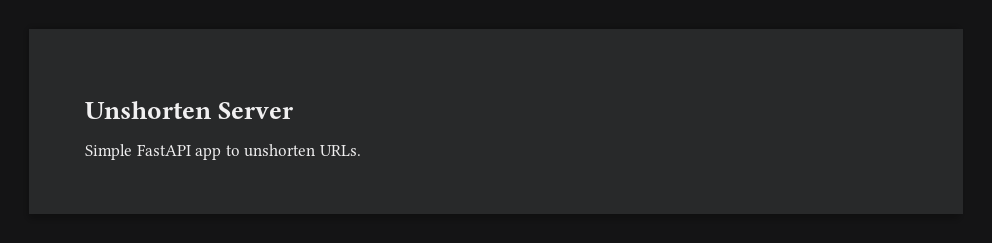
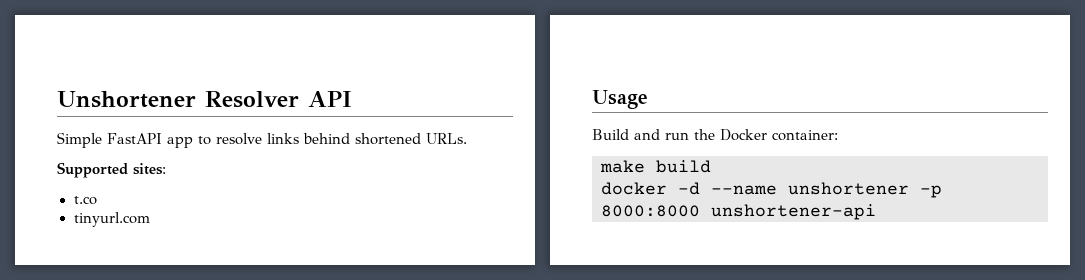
[85,101,295,119] Unshorten Server -> [57,91,352,108] Unshortener Resolver API
[244,144,361,157] unshorten URLs. -> [216,133,467,145] [57,162,166,178] [73,196,97,205] [73,212,150,227] [592,90,648,109] [592,129,838,141] [600,160,711,173] [601,182,942,198] [601,204,876,220] resolve links behind shortened URLs. // Supported sites: // t.co // tinyurl.com // Usage // Build and run the Docker container: // make build // docker -d --name unshortener -p 8000:8000 unshortener-api

